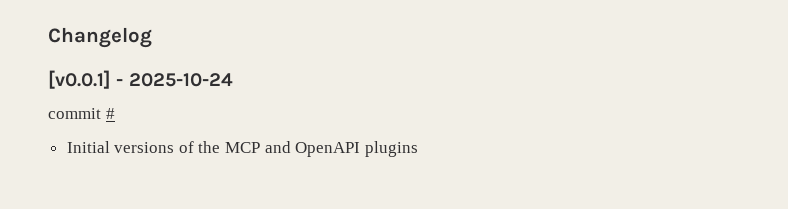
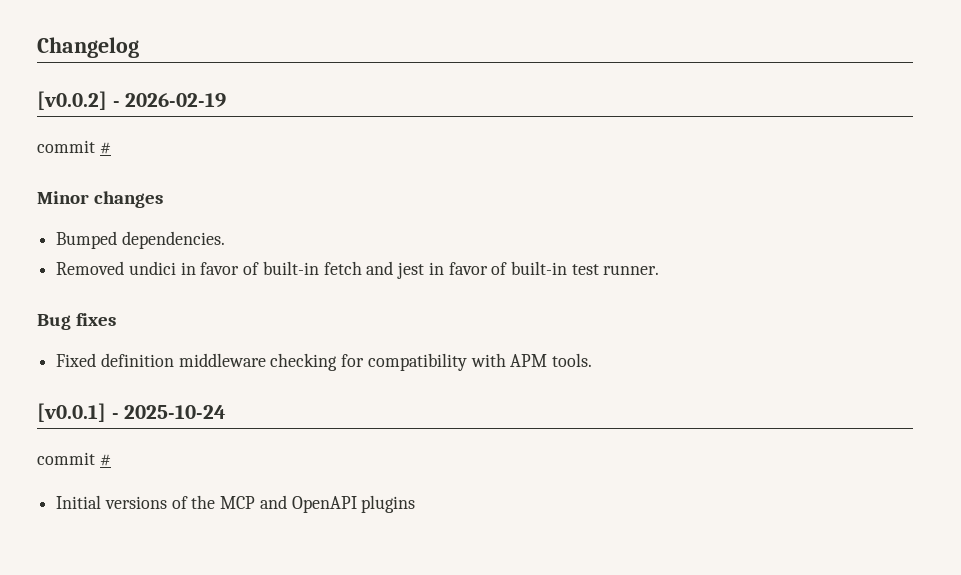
(152, 37) none -> [37,91,227,110] [37,140,111,154] [37,191,164,208] [56,231,225,249] [56,261,660,279] [37,313,117,330] [56,353,593,371] // [v0.0.2] - 2026-02-19 // commit # // Minor changes // Bumped dependencies. // Removed undici in favor of built-in fetch and jest in favor of built-in test runner. // Bug fixes // Fixed definition middleware checking for compatibility with APM tools.

